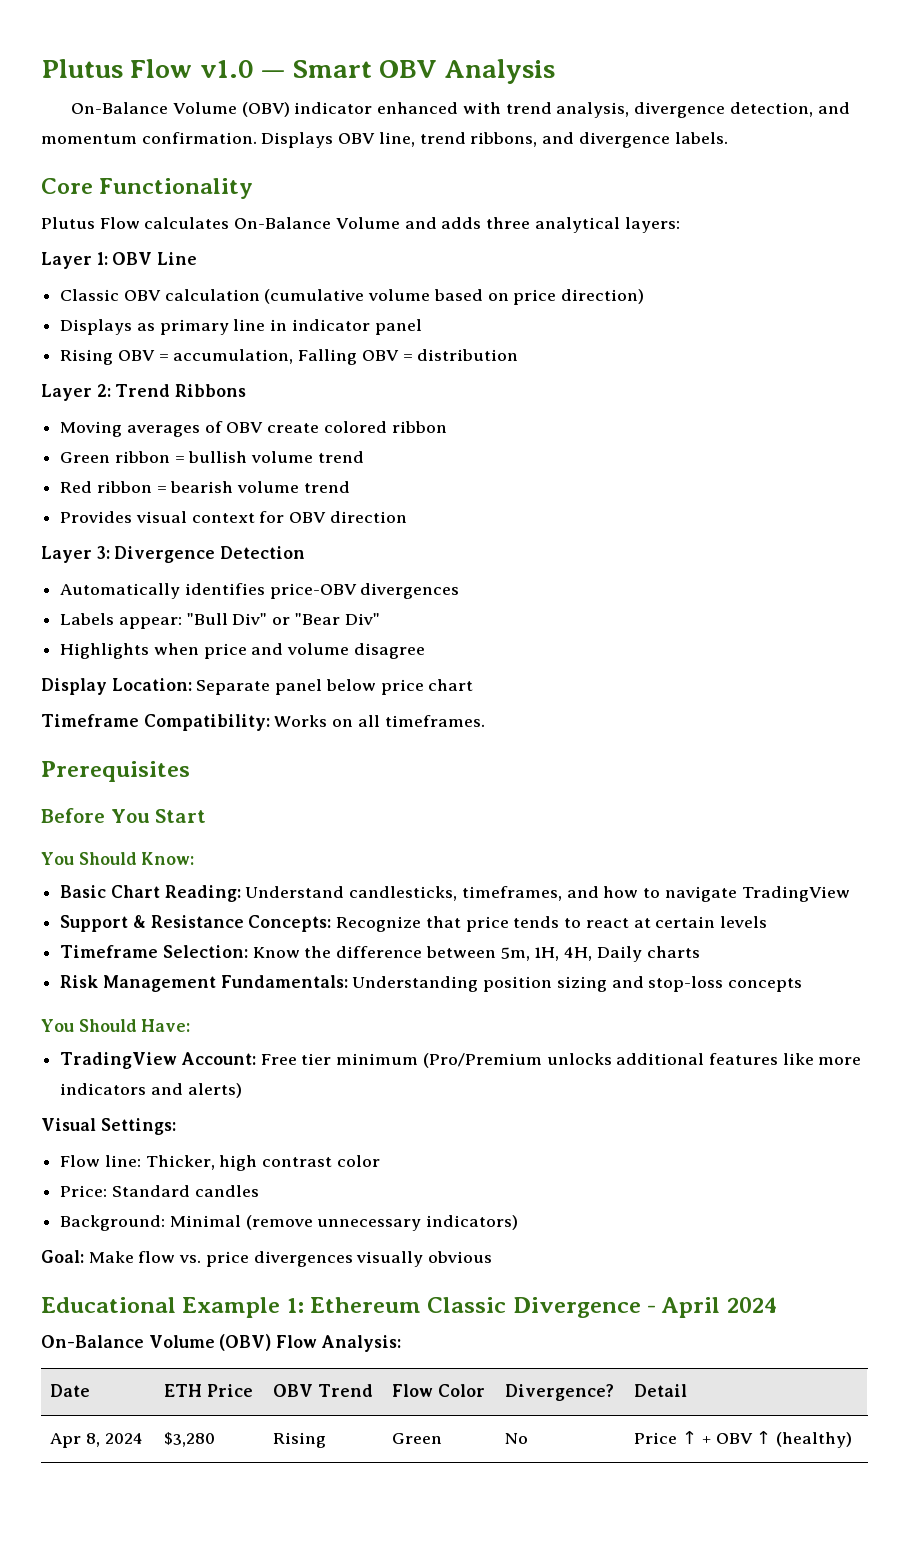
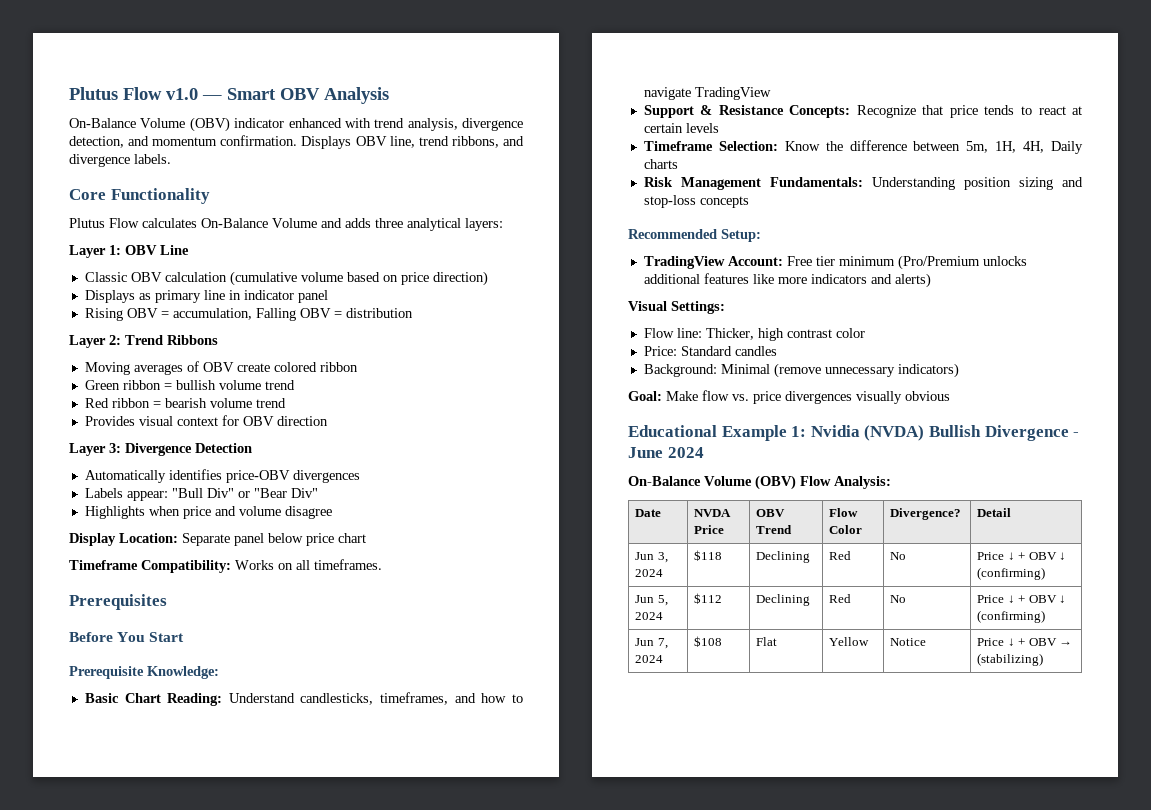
[41,852,195,865] You Should Know: -> [69,666,219,679] Prerequisite Knowledge:
[41,1019,191,1032] You Should Have: -> [628,229,761,242] Recommended Setup:
[310,1297,507,1313] Ethereum Classic -> [810,425,981,441] Nvidia (NVDA) Bullish
[661,1297,721,1318] April -> [628,447,663,458] June
[164,1384,203,1397] ETH -> [694,509,732,517] NVDA
[50,1433,143,1448] [164,1432,216,1447] [273,1432,327,1448] [392,1433,443,1444] [505,1433,529,1444] [634,1431,852,1448] Apr 8, 2024 | $3,280 | Rising | Green | No | Price ↑ + OBV ↑ (healthy) -> [635,552,668,563] [635,569,664,577] [694,550,723,561] [756,551,811,563] [829,551,852,560] [890,552,907,560] [977,552,1067,560] [977,567,1046,580] [635,595,668,606] [635,612,664,620] [694,593,723,604] [756,594,811,606] [829,594,852,603] [890,595,907,603] [977,595,1067,603] [977,610,1046,623] [635,638,668,649] [635,655,664,663] [694,636,723,647] [756,637,778,646] [829,637,870,646] [890,638,927,646] [977,638,1073,646] [977,653,1044,666] Jun 3, 2024 | $118 | Declining | Red | No | Price ↓ + OBV ↓ (confirming) // Jun 5, 2024 | $112 | Declining | Red | No | Price ↓ + OBV ↓ (confirming) // Jun 7, 2024 | $108 | Flat | Yellow | Notice | Price ↓ + OBV → (stabilizing)

